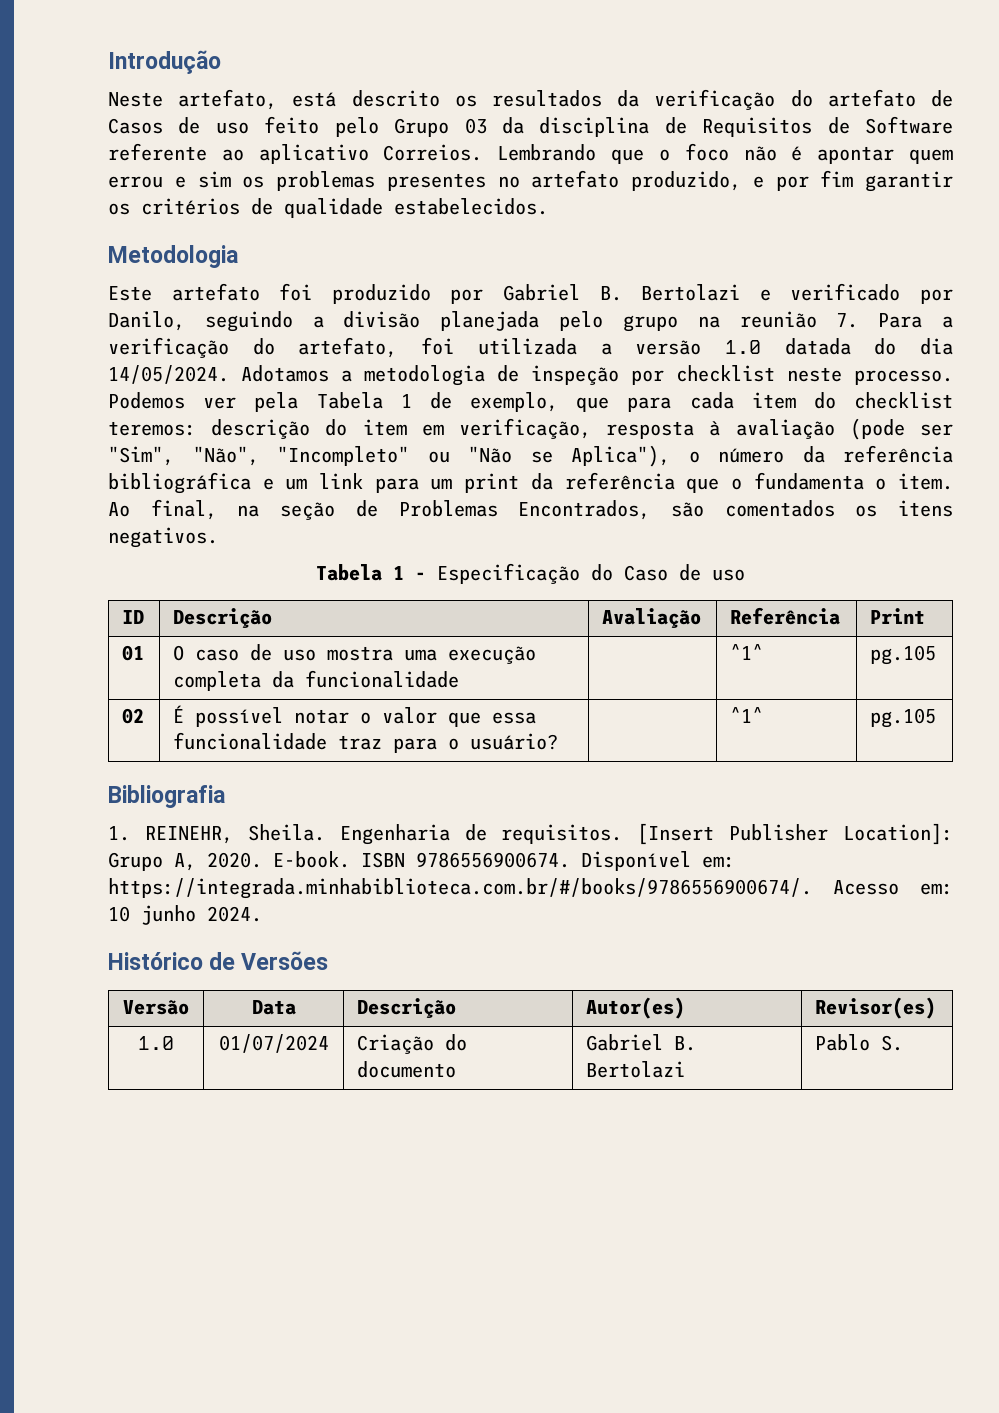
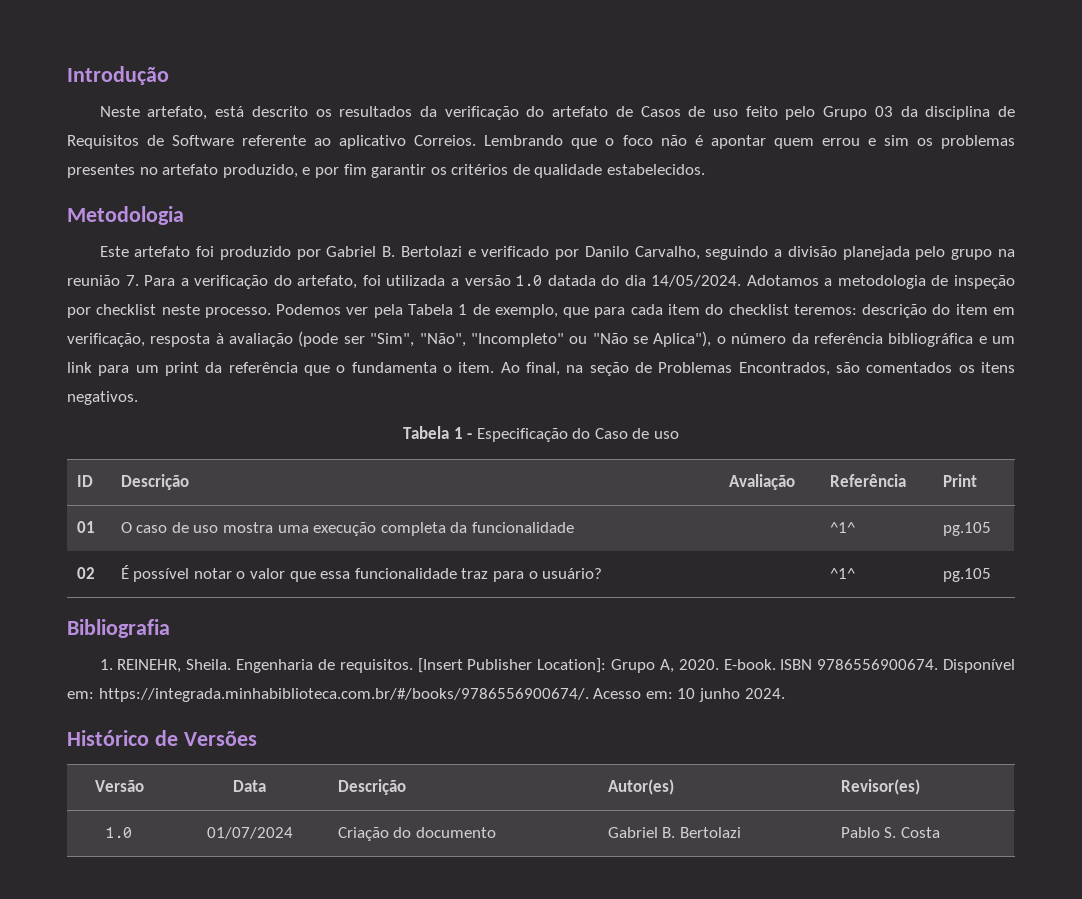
[108,311,185,331] Danilo, -> [584,246,700,260] Danilo Carvalho,
(904, 1043) none -> [900,827,940,838] Costa

